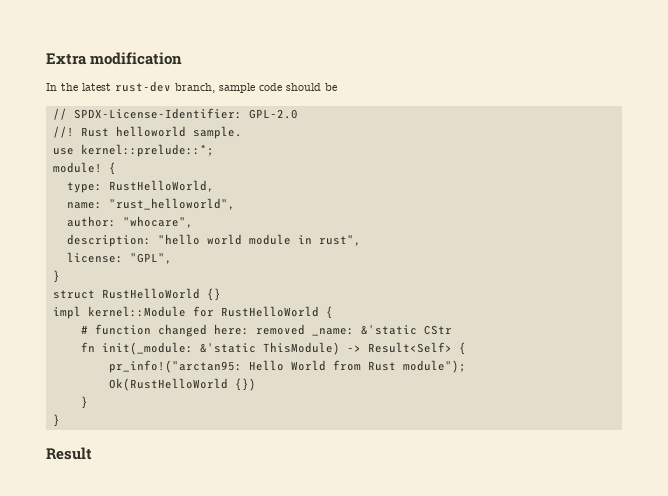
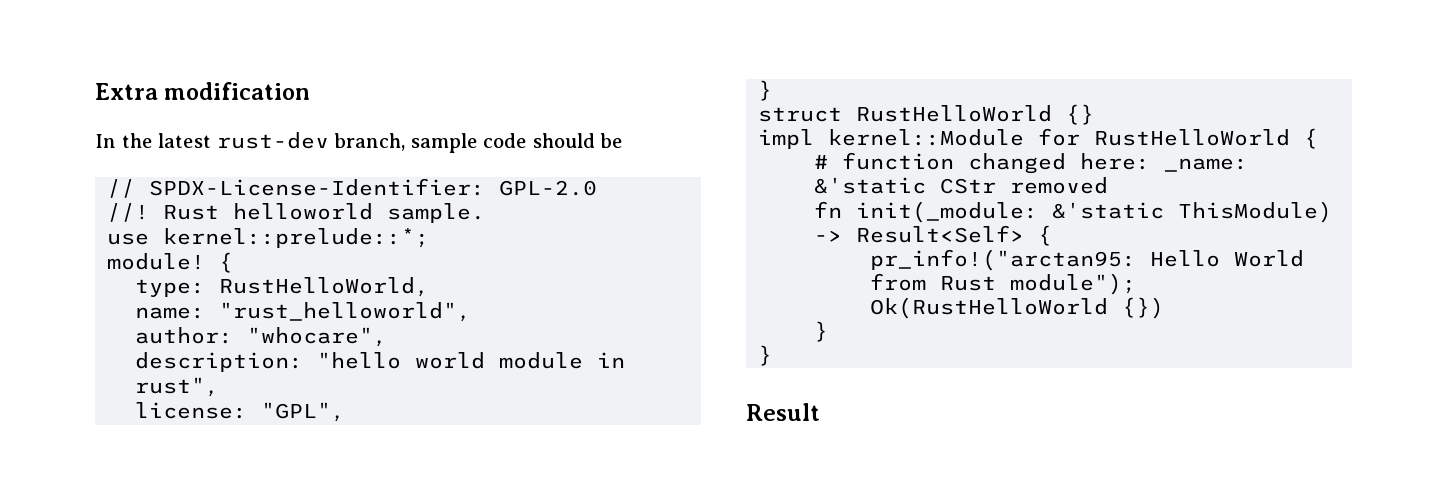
[255,324,305,335] removed -> (1151, 161) none
(452, 330) none -> [1010,177,1109,194] removed

